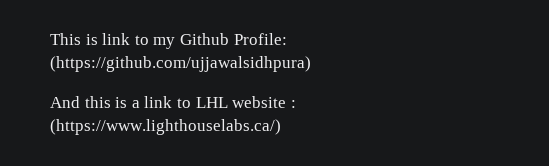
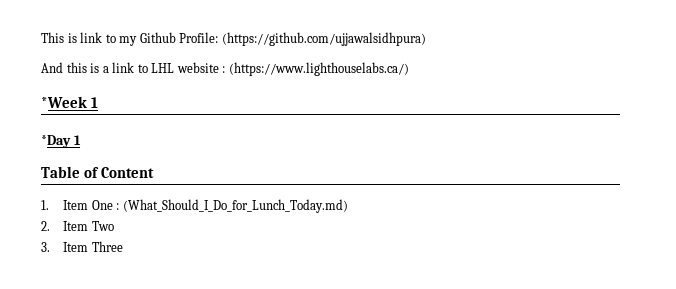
(281, 127) none -> [41,96,98,108] [41,135,81,148] [41,166,154,178] [41,199,348,213] [41,221,114,231] [41,241,123,252] // *Week 1 // *Day 1 // Table of Content // 1. Item One : (What_Should_I_Do_for_Lunch_Today.md) // 2. Item Two // 3. Item Three

